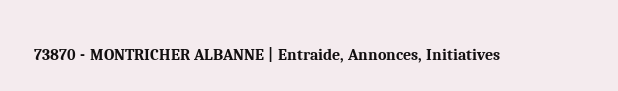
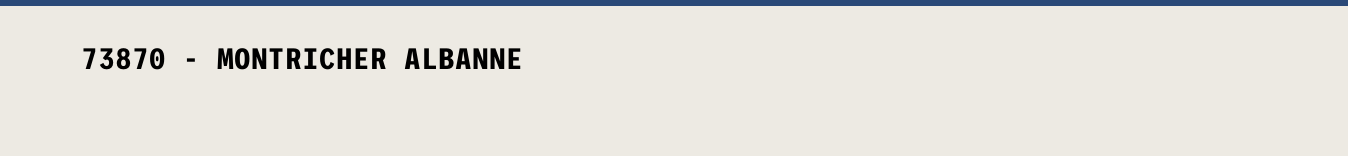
[268,47,501,63] | Entraide, Annonces, Initiatives -> (523, 58) none

